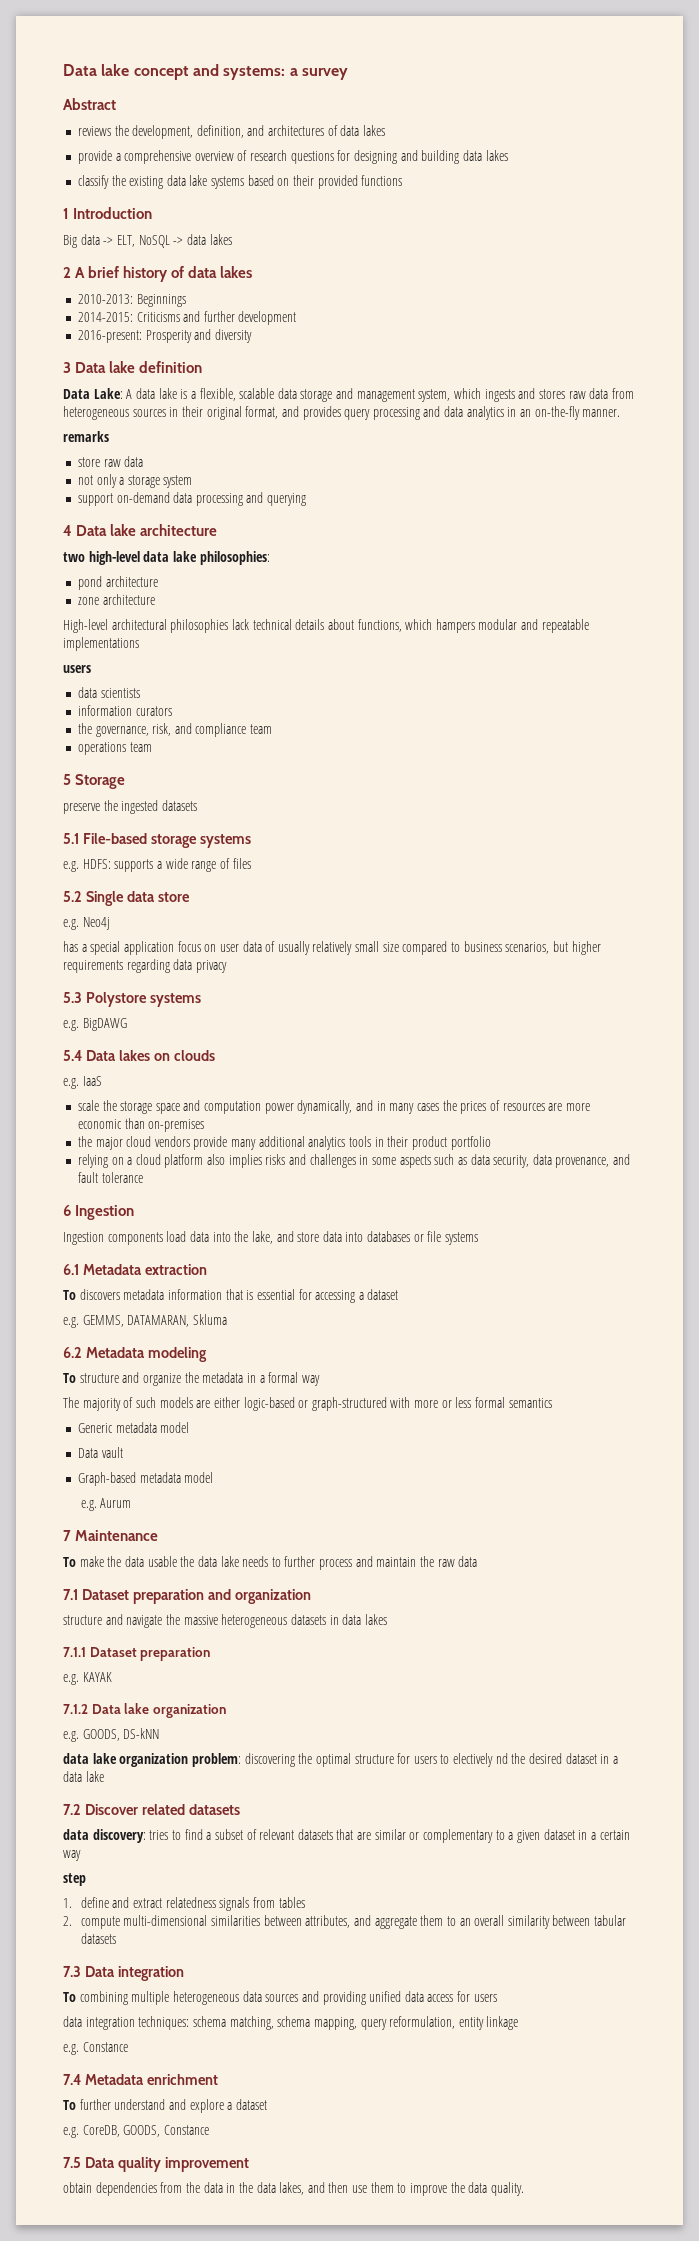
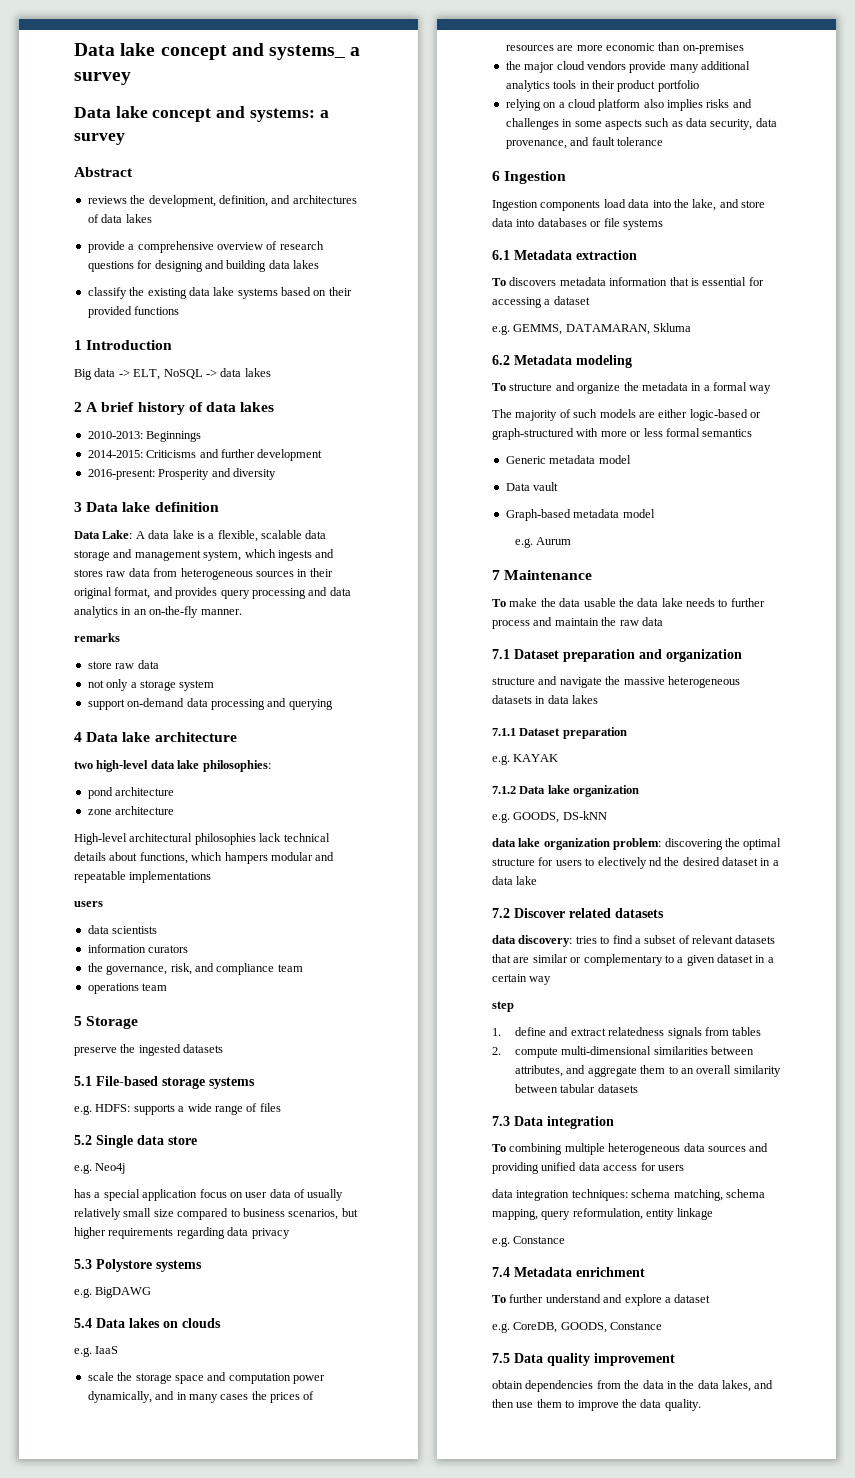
[63,64,219,80] Data lake concept and -> [74,43,361,60] [74,72,131,85] [74,106,246,122] Data lake concept and systems_ a survey // Data lake concept and

